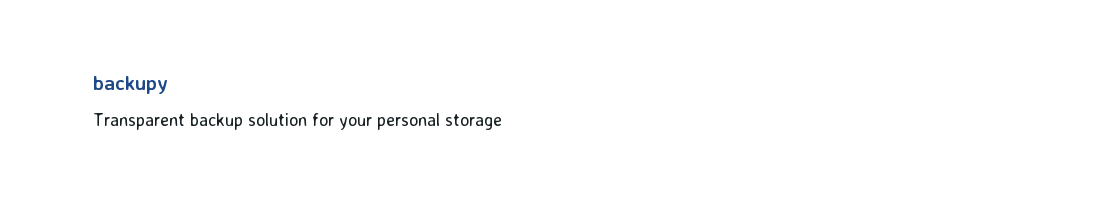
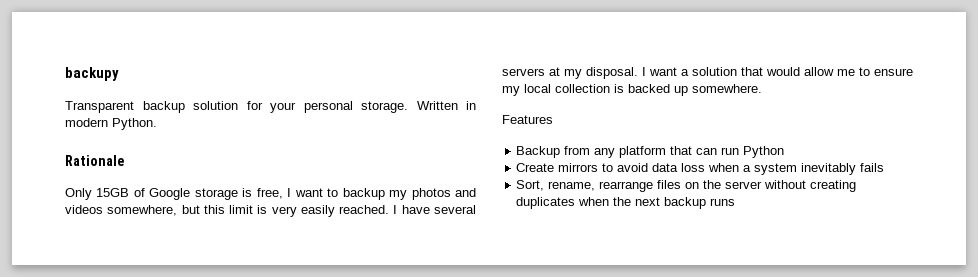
[444,114,502,130] storage -> [361,101,476,113] [65,118,157,130] [65,155,124,166] [65,188,476,200] [65,205,476,217] [502,67,913,79] [502,84,762,96] [502,115,553,124] [516,146,785,158] [516,163,885,175] [516,180,857,192] [516,197,736,209] storage. Written in modern Python. // Rationale // Only 15GB of Google storage is free, I want to backup my photos and videos somewhere, but this limit is very easily reached. I have several servers at my disposal. I want a solution that would allow me to ensure my local collection is backed up somewhere. // Features // Backup from any platform that can run Python // Create mirrors to avoid data loss when a system inevitably fails // Sort, rename, rearrange files on the server without creating duplicates when the next backup runs

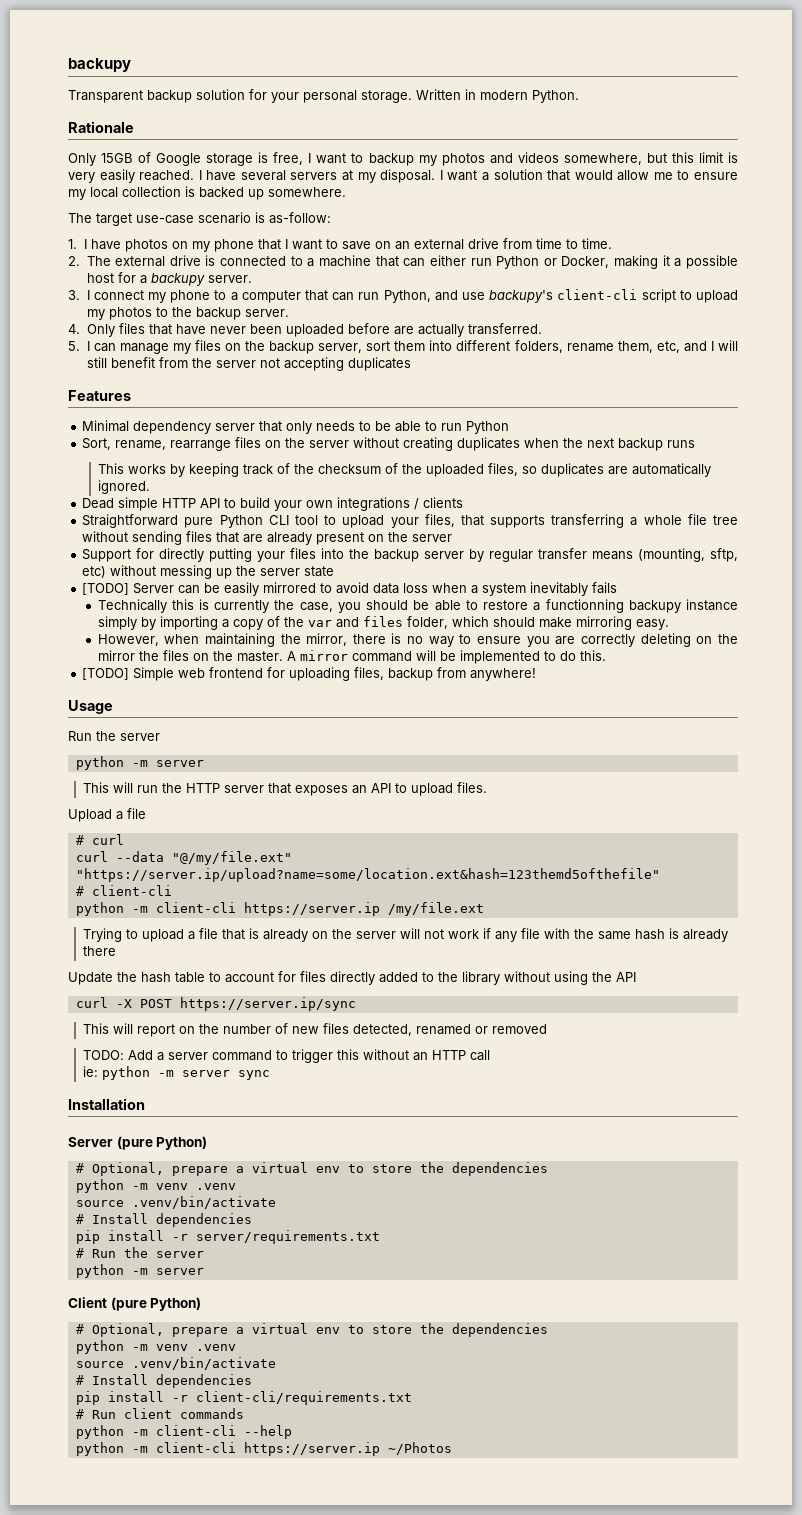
[502,115,553,124] [516,146,785,158] [516,163,885,175] Features // Backup from any platform that can run Python // Create mirrors to avoid data loss when a system inevitably fails -> [68,212,331,226] [68,238,612,252] [68,255,739,269] [86,272,252,286] [68,289,738,303] [86,307,289,320] [68,323,542,337] [68,340,738,354] [86,357,411,371] [68,390,131,401] [82,420,510,434] The target use-case scenario is as-follow: // 1. I have photos on my phone that I want to save on an external drive from time to time. // 2. The external drive is connected to a machine that can either run Python or Docker, making it a possible host for a backupy server. // 3. I connect my phone to a computer that can run Python, and use backupy's client-cli script to upload my photos to the backup server. // 4. Only files that have never been uploaded before are actually transferred. // 5. I can manage my files on the backup server, sort them into different folders, rename them, etc, and I will still benefit from the server not accepting duplicates // Features // Minimal dependency server that only needs to be able to run Python
(736, 202) none -> [98,463,712,477] [98,480,151,494] [82,497,464,511] [82,514,738,528] [82,531,453,545] [82,548,739,562] [82,565,335,579] [82,582,618,596] [97,599,738,613] [97,616,669,630] [97,633,738,647] [97,650,606,664] [82,667,537,681] [68,700,113,714] [68,731,160,741] [75,756,204,770] [83,782,488,796] [68,808,146,822] [75,834,124,845] [75,851,292,865] [75,868,660,882] [75,885,172,896] [75,902,484,916] [83,928,729,942] [83,946,117,956] [68,971,636,985] [75,997,356,1011] [83,1023,548,1037] [83,1049,491,1063] [83,1066,271,1080] [68,1098,145,1110] [68,1136,208,1150] [75,1162,548,1176] [75,1179,236,1193] [75,1196,276,1209] [75,1213,252,1227] [75,1230,380,1244] [75,1247,204,1258] [75,1264,204,1278] [68,1297,202,1311] [75,1323,548,1337] [75,1340,236,1354] [75,1357,276,1370] [75,1374,252,1388] [75,1391,412,1405] [75,1408,244,1419] [75,1425,292,1439] [75,1442,452,1456] // This works by keeping track of the checksum of the uploaded files, so duplicates are automatically ignored. // Dead simple HTTP API to build your own integrations / clients // Straightforward pure Python CLI tool to upload your files, that supports transferring a whole file tree without sending files that are already present on the server // Support for directly putting your files into the backup server by regular transfer means (mounting, sftp, etc) without messing up the server state // [TODO] Server can be easily mirrored to avoid data loss when a system inevitably fails // Technically this is currently the case, you should be able to restore a functionning backupy instance simply by importing a copy of the var and files folder, which should make mirroring easy. // However, when maintaining the mirror, there is no way to ensure you are correctly deleting on the mirror the files on the master. A mirror command will be implemented to do this. // [TODO] Simple web frontend for uploading files, backup from anywhere! // Usage // Run the server // python -m server // This will run the HTTP server that exposes an API to upload files. // Upload a file // # curl // curl --data "@/my/file.ext" "https://server.ip/upload?name=some/location.ext&hash=123themd5ofthefile" // # client-cli // python -m client-cli https://server.ip /my/file.ext // Trying to upload a file that is already on the server will not work if any file with the same hash is already there // Update the hash table to account for files directly added to the library without using the API // curl -X POST https://server.ip/sync // This will report on the number of new files detected, renamed or removed // TODO: Add a server command to trigger this without an HTTP call // ie: python -m server sync // Installation // Server (pure Python) // # Optional, prepare a virtual env to store the dependencies // python -m venv .venv // source .venv/bin/activate // # Install dependencies // pip install -r server/requirements.txt // # Run the server // python -m server // Client (pure Python) // # Optional, prepare a virtual env to store the dependencies // python -m venv .venv // source .venv/bin/activate // # Install dependencies // pip install -r client-cli/requirements.txt // # Run client commands // python -m client-cli --help // python -m client-cli https://server.ip ~/Photos

